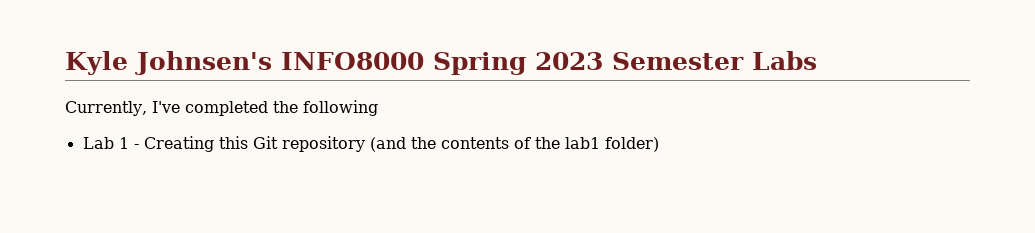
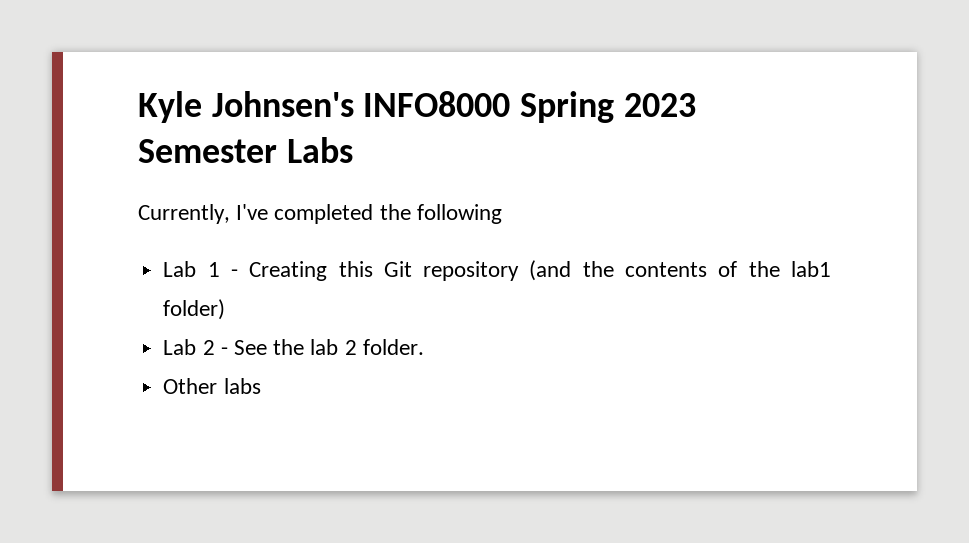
(659, 144) none -> [163,339,424,355] [163,378,261,394] // Lab 2 - See the lab 2 folder. // Other labs

